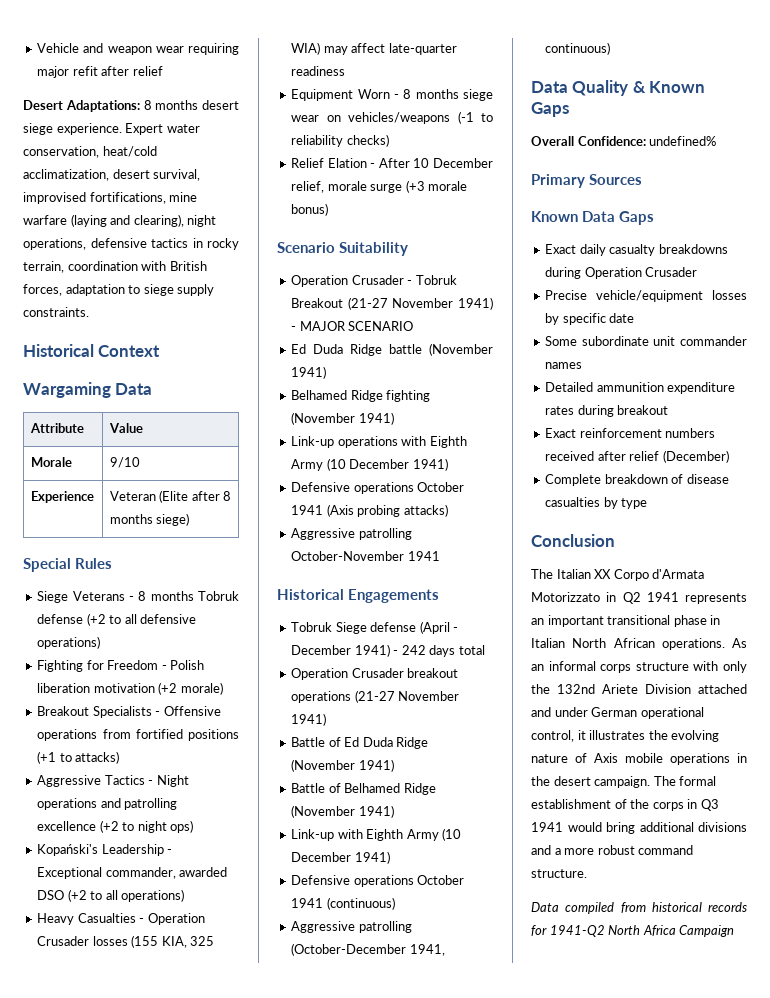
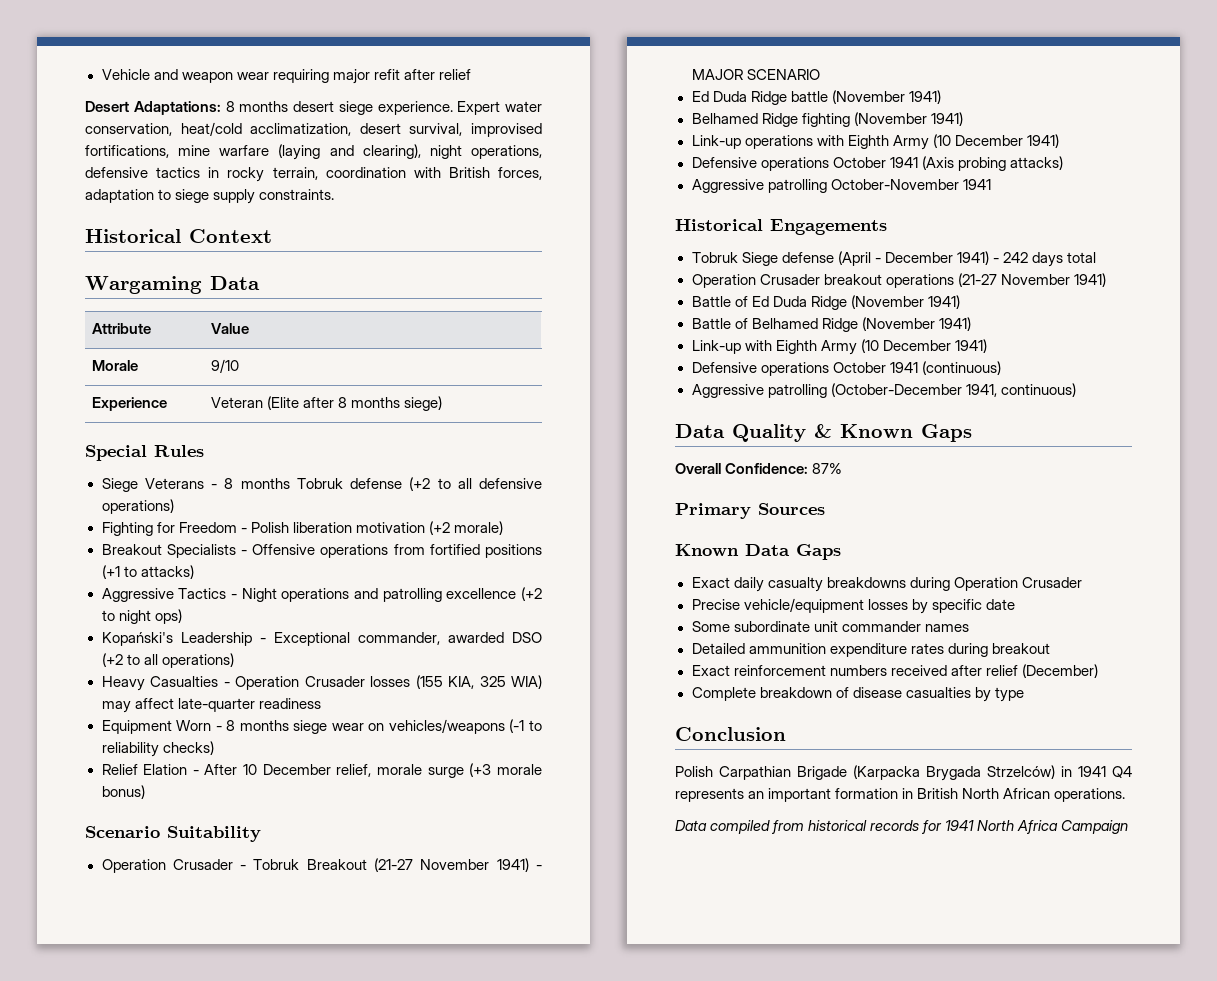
[649,136,717,146] undefined% -> [812,463,843,474] 87%
[531,569,705,581] [531,592,747,604] [531,615,721,627] [531,638,747,650] [531,661,747,673] [531,684,747,694] [531,707,704,719] [531,730,720,742] [531,753,747,765] [531,776,717,788] [531,799,719,811] [531,822,747,834] [531,845,694,855] [531,869,587,878] The Italian XX Corpo d'Armata Motorizzato in Q2 1941 represents an important transitional phase in Italian North African operations. As an informal corps structure with only the 132nd Ariete Division attached and under German operational control, it illustrates the evolving nature of Axis mobile operations in the desert campaign. The formal establishment of the corps in Q3 1941 would bring additional divisions and a more robust command structure. -> [675,765,1132,781] [675,788,1126,802] Polish Carpathian Brigade (Karpacka Brygada Strzelców) in 1941 Q4 represents an important formation in British North African operations.
[549,925,605,937] 1941-Q2 -> [945,820,975,831] 1941

